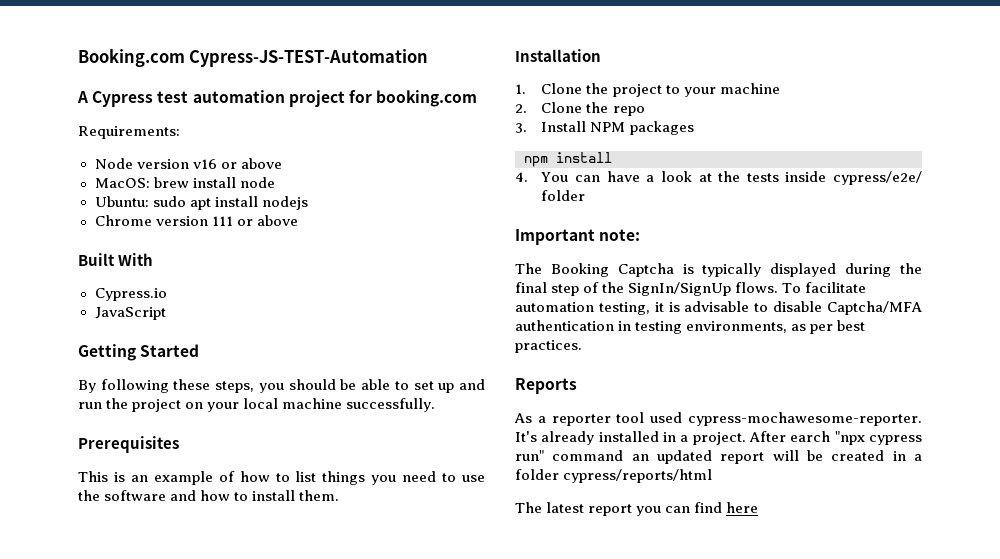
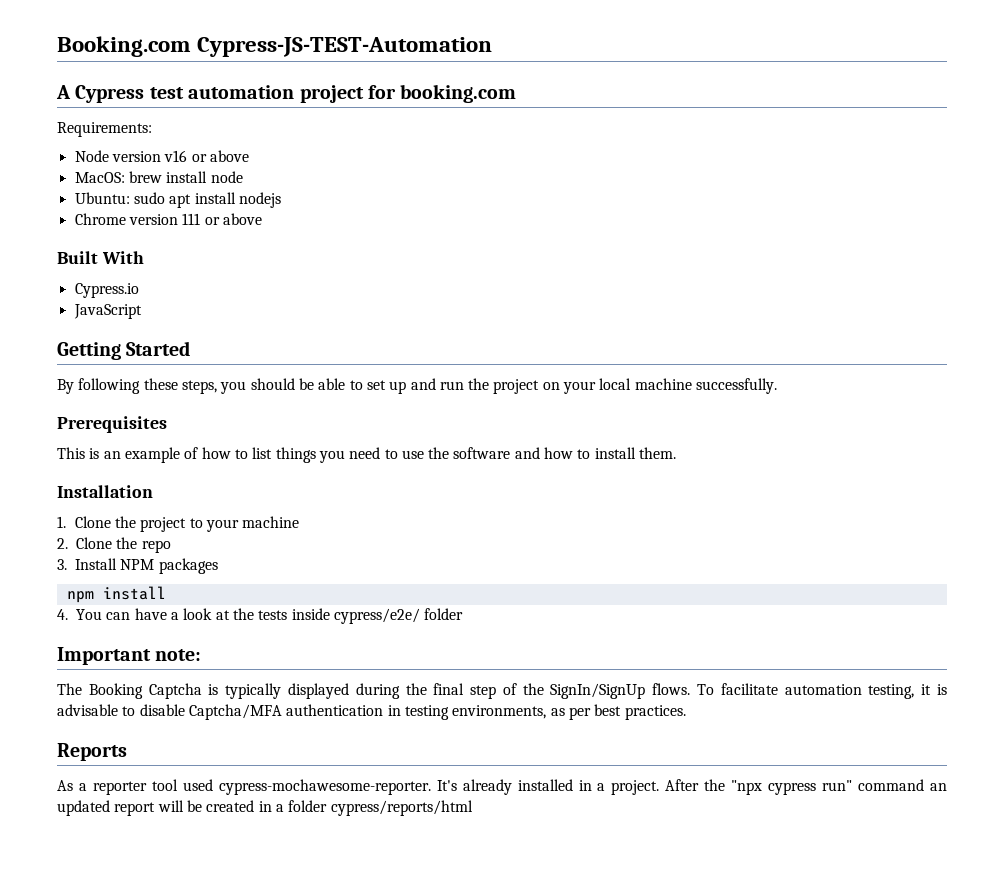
[790,431,831,442] earch -> [704,779,726,791] the
[515,502,759,516] // The latest report you can find here -> (473, 808) none

